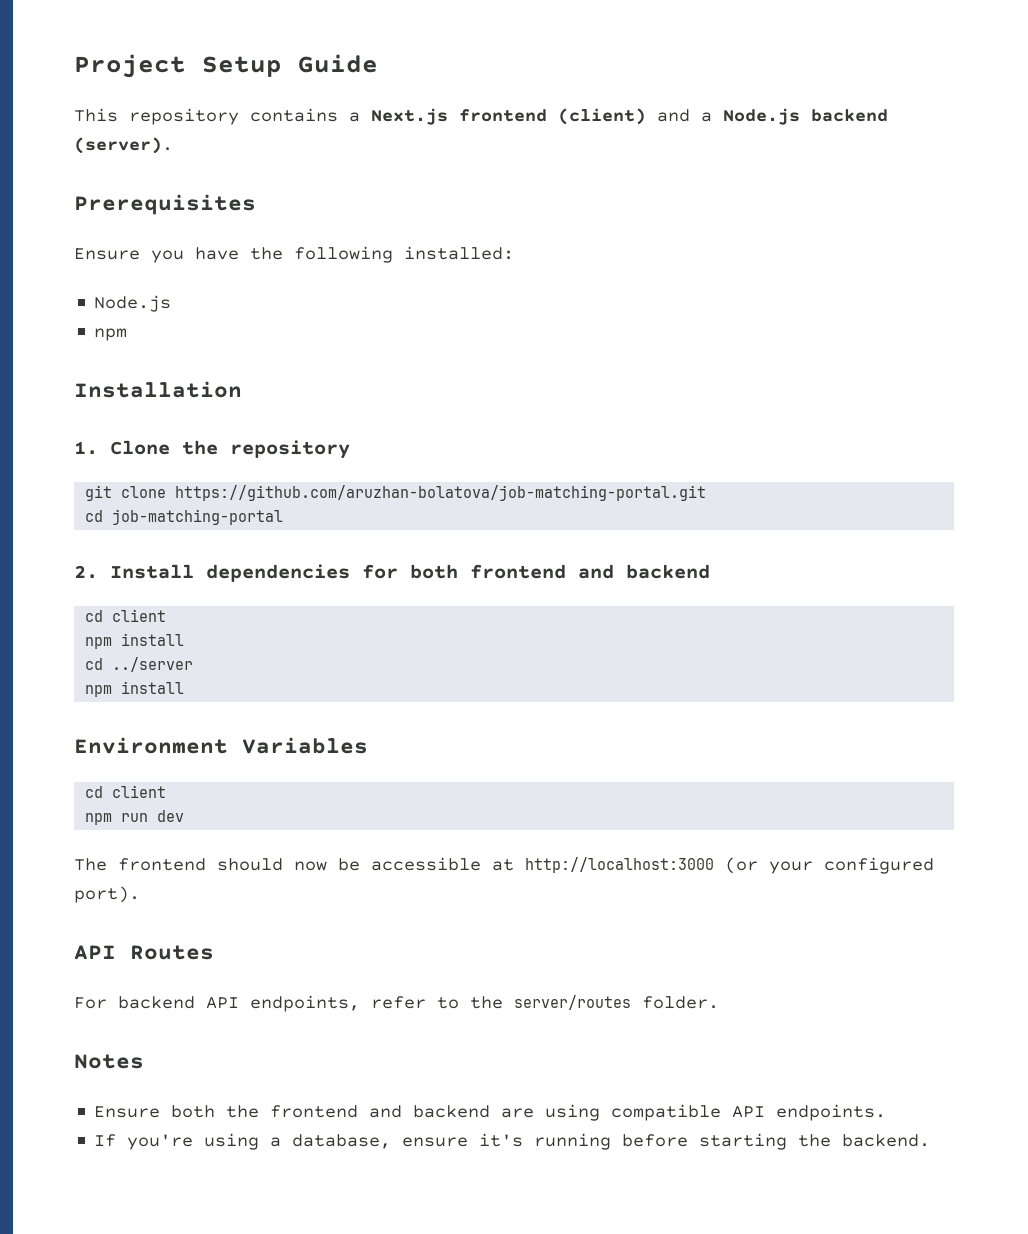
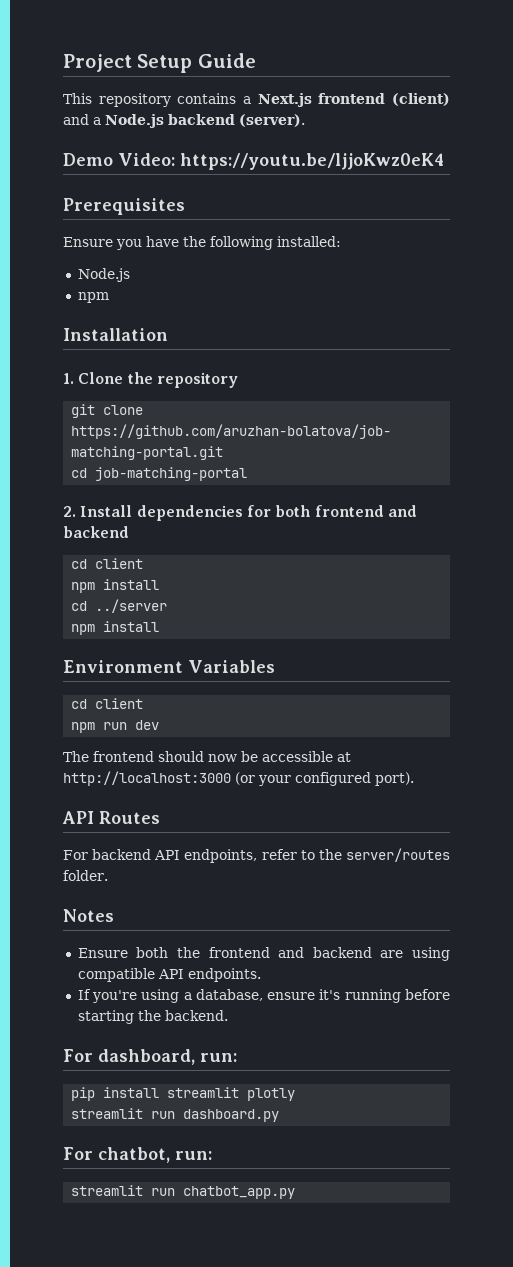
(173, 145) none -> [63,153,444,170] // Demo Video: https://youtu.be/ljjoKwz0eK4
(931, 1140) none -> [63,1049,237,1065] [71,1087,296,1101] [71,1108,280,1122] [63,1147,212,1163] [71,1185,296,1199] // For dashboard, run: // pip install streamlit plotly // streamlit run dashboard.py // For chatbot, run: // streamlit run chatbot_app.py

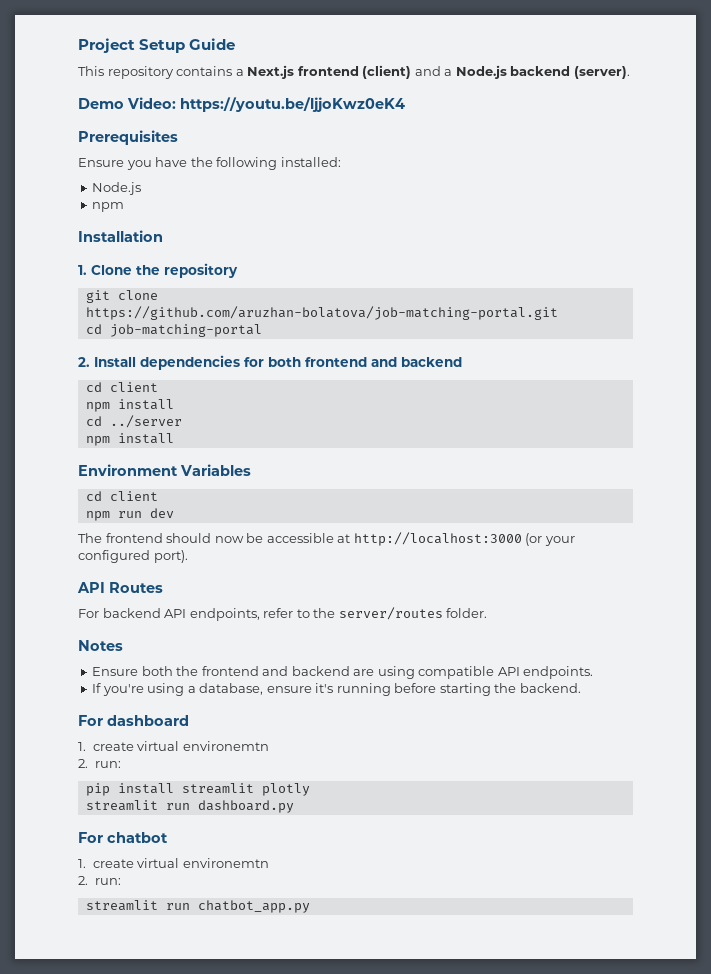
[98,1049,195,1065] dashboard, -> [107,715,189,726] [78,741,269,751] [78,759,88,768] dashboard // 1. create virtual environemtn // 2.
[98,1147,170,1163] chatbot, -> [107,832,168,843] [78,858,269,868] [78,876,88,885] chatbot // 1. create virtual environemtn // 2.

